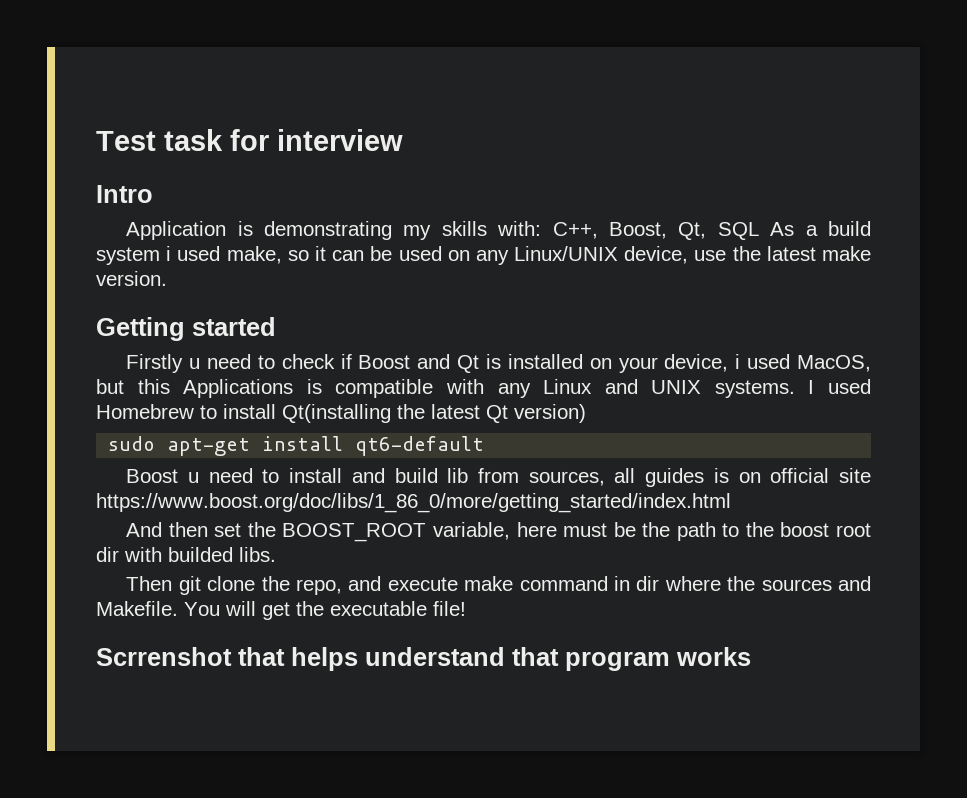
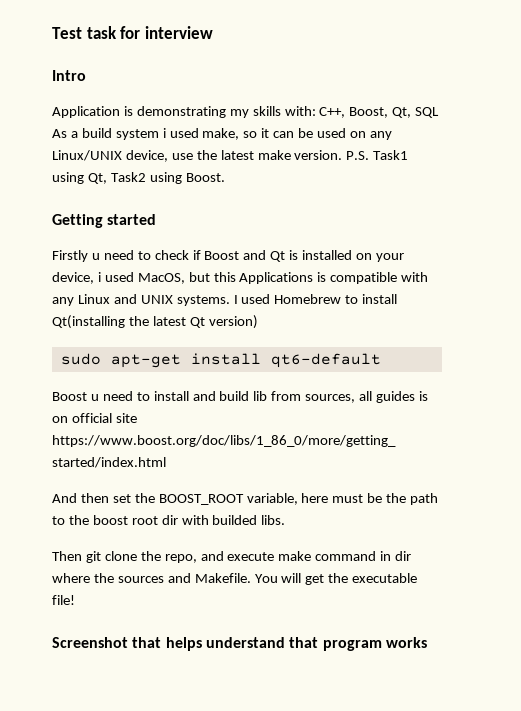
(167, 278) none -> [346,150,409,160] [52,172,225,184] P.S. Task1 using Qt, Task2 using Boost.
[96,647,232,666] Scrrenshot -> [52,637,128,648] Screenshot

